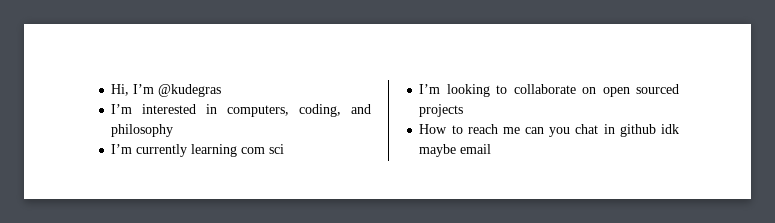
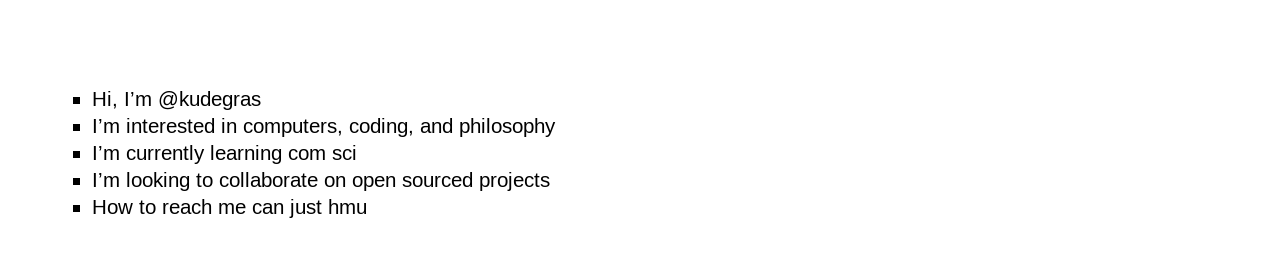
[549,124,679,137] [419,144,492,157] you chat in github idk maybe email -> [288,199,367,218] just hmu

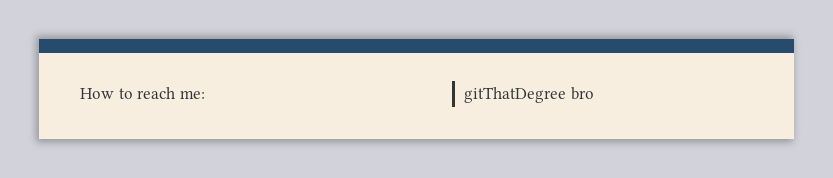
[91,91,261,110] [91,118,556,137] [91,145,357,164] [91,172,550,191] [91,199,367,218] Hi, I’m @kudegras // I’m interested in computers, coding, and philosophy // I’m currently learning com sci // I’m looking to collaborate on open sourced projects // How to reach me can just hmu -> [80,87,205,99] [463,87,594,103] How to reach me: // gitThatDegree bro

